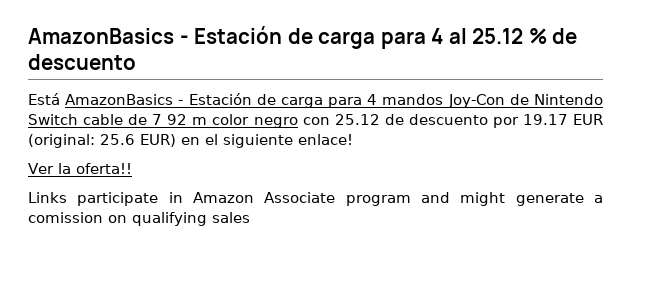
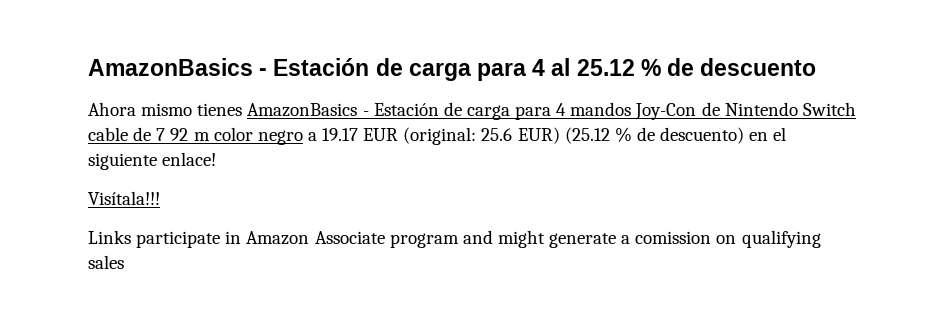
[28,93,60,105] Está -> [88,102,243,116] Ahora mismo tienes
[302,114,519,128] con 25.12 de descuento por -> [307,132,317,141] a
(176, 140) none -> [564,127,745,144] (25.12 % de descuento)
[28,163,132,174] Ver la oferta!! -> [88,191,160,205] Visítala!!!

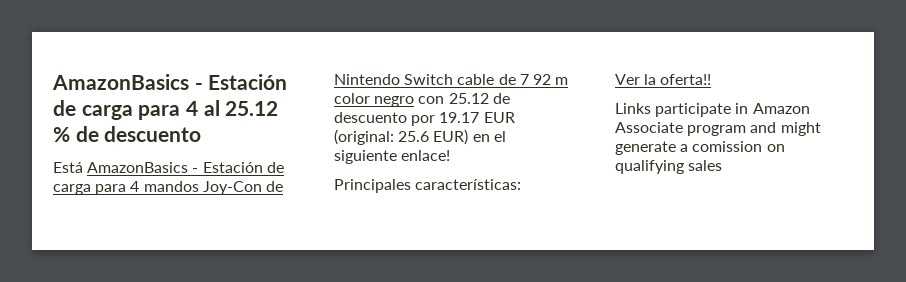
[88,102,243,116] Ahora mismo tienes -> [53,162,83,173] Está
[307,132,317,141] a -> [418,93,510,104] [334,112,436,126] con 25.12 de descuento por
[564,127,745,144] (25.12 % de descuento) -> (469, 137) none
[88,191,160,205] Visítala!!! -> [334,179,522,193] [615,74,712,85] Principales características: // Ver la oferta!!

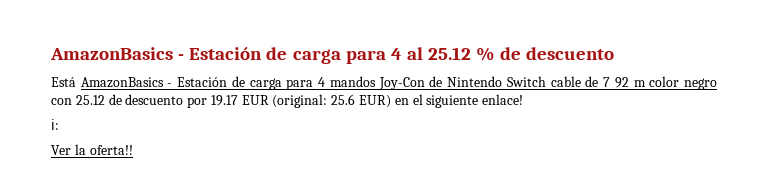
[334,179,522,193] Principales características: -> [51,119,59,130] ℹ:
[615,103,810,117] [615,122,821,136] [615,141,785,155] [615,160,723,174] // Links participate in Amazon Associate program and might generate a comission on qualifying sales -> (133, 150) none

